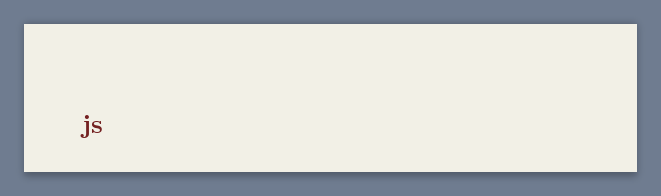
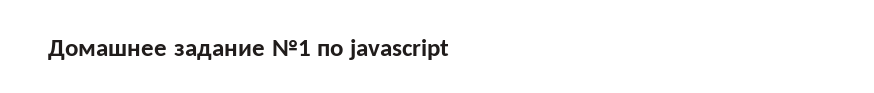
[80,115,103,138] js -> [48,39,449,60] Домашнее задание №1 по javascript

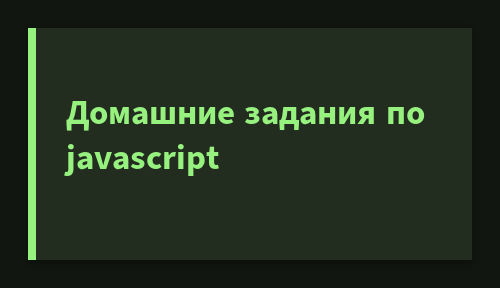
[48,40,311,60] Домашнее задание №1 -> [66,101,377,131] Домашние задания

